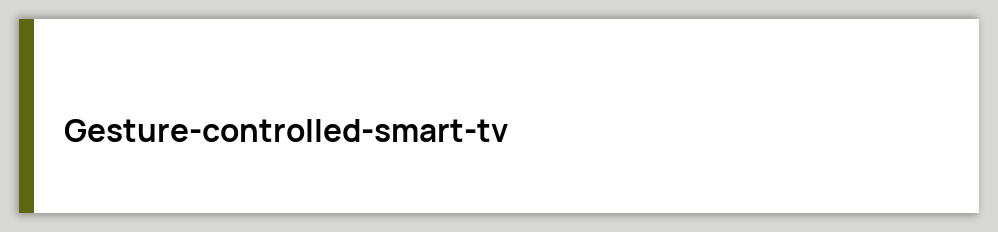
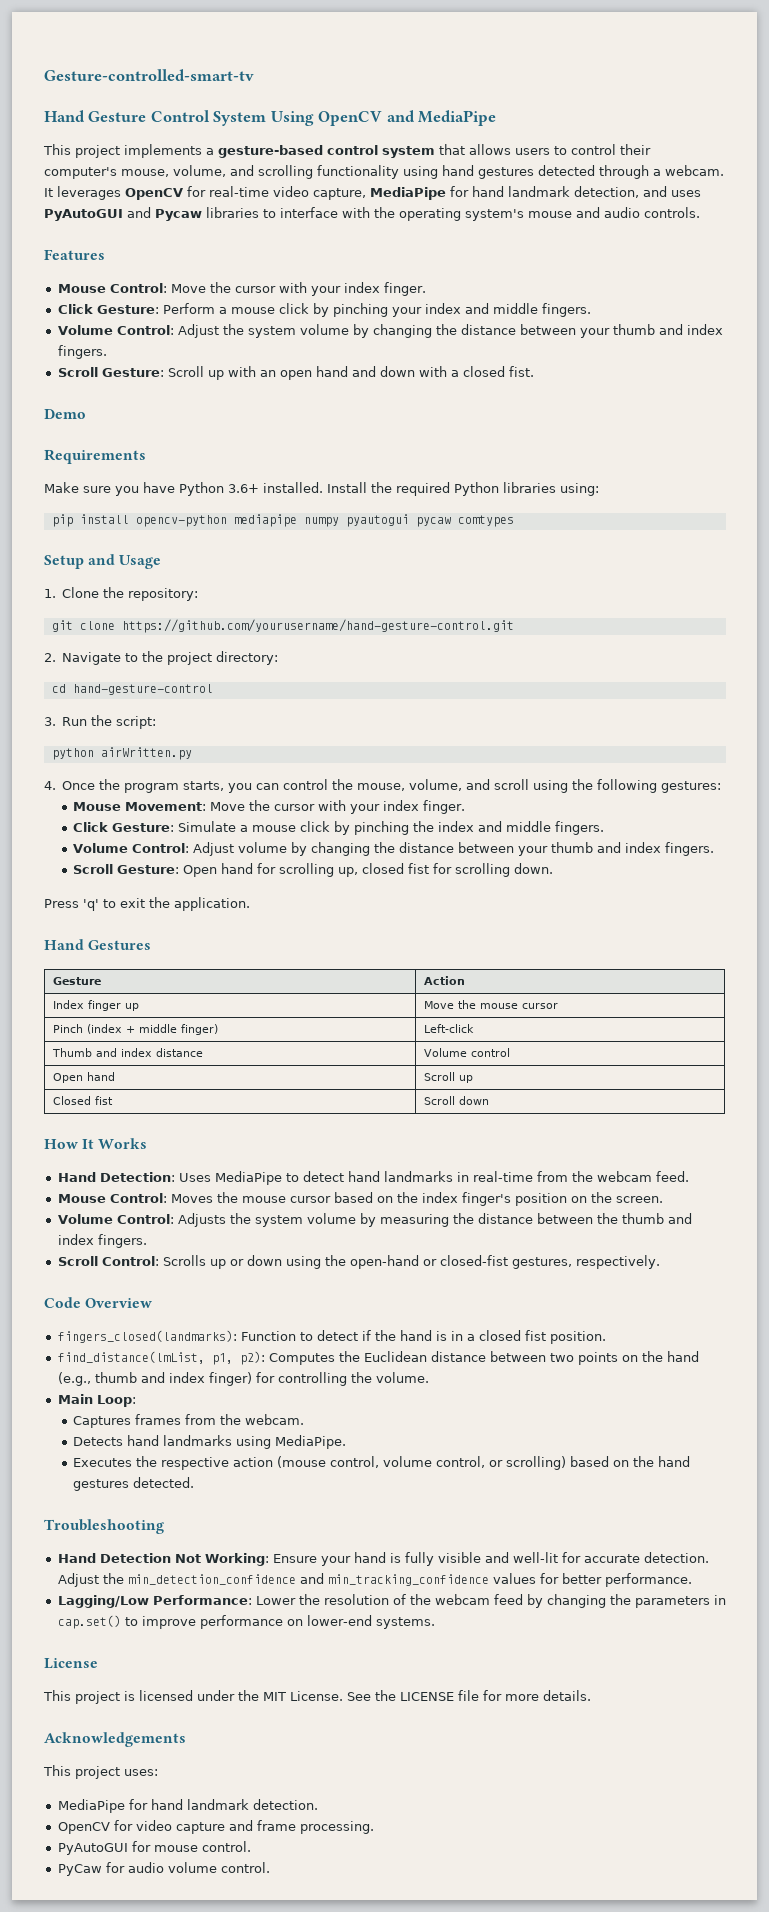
(508, 130) none -> [44,110,497,126] [43,144,651,158] [44,165,724,179] [44,186,701,200] [44,207,700,221] [44,249,105,260] [57,282,426,296] [57,303,591,317] [57,324,723,338] [57,345,107,359] [57,366,534,380] [44,409,86,419] [44,449,146,464] [44,482,599,496] [51,514,514,527] [44,554,162,569] [44,587,199,601] [51,619,514,633] [44,651,279,665] [51,684,213,695] [44,715,157,729] [51,747,192,760] [44,779,722,793] [73,800,466,814] [73,821,605,835] [73,842,715,856] [73,863,554,877] [44,897,250,911] [44,939,152,950] [52,977,101,985] [423,976,465,985] [52,1000,139,1011] [423,1000,558,1009] [52,1024,218,1035] [423,1024,474,1033] [51,1048,203,1057] [423,1048,510,1057] [52,1072,115,1083] [423,1072,473,1083] [52,1096,113,1105] [423,1096,489,1105] [44,1138,148,1149] [57,1171,689,1185] [57,1192,663,1206] [57,1213,692,1227] [57,1234,147,1248] [57,1255,660,1269] [44,1297,153,1308] [57,1330,606,1344] [57,1351,699,1365] [57,1372,429,1386] [57,1394,136,1407] [73,1414,305,1428] [73,1435,347,1449] [73,1456,691,1470] [73,1477,195,1491] [44,1519,164,1534] [57,1552,709,1566] [57,1573,692,1587] [57,1594,726,1608] [57,1615,435,1629] [44,1658,98,1669] [43,1690,591,1704] [44,1732,186,1747] [43,1765,158,1779] [57,1799,318,1813] [57,1820,374,1834] [57,1841,251,1855] [57,1862,270,1876] // Hand Gesture Control System Using OpenCV and MediaPipe // This project implements a gesture-based control system that allows users to control their computer's mouse, volume, and scrolling functionality using hand gestures detected through a webcam. It leverages OpenCV for real-time video capture, MediaPipe for hand landmark detection, and uses PyAutoGUI and Pycaw libraries to interface with the operating system's mouse and audio controls. // Features // Mouse Control: Move the cursor with your index finger. // Click Gesture: Perform a mouse click by pinching your index and middle fingers. // Volume Control: Adjust the system volume by changing the distance between your thumb and index fingers. // Scroll Gesture: Scroll up with an open hand and down with a closed fist. // Demo // Requirements // Make sure you have Python 3.6+ installed. Install the required Python libraries using: // pip install opencv-python mediapipe numpy pyautogui pycaw comtypes // Setup and Usage // 1. Clone the repository: // git clone https://github.com/yourusername/hand-gesture-control.git // 2. Navigate to the project directory: // cd hand-gesture-control // 3. Run the script: // python airWritten.py // 4. Once the program starts, you can control the mouse, volume, and scroll using the following gestures: // Mouse Movement: Move the cursor with your index finger. // Click Gesture: Simulate a mouse click by pinching the index and middle fingers. // Volume Control: Adjust volume by changing the distance between your thumb and index fingers. // Scroll Gesture: Open hand for scrolling up, closed fist for scrolling down. // Press 'q' to exit the application. // Hand Gestures // Gesture | Action // Index finger up | Move the mouse cursor // Pinch (index + middle finger) | Left-click // Thumb and index distance | Volume control // Open hand | Scroll up // Closed fist | Scroll down // How It Works // Hand Detection: Uses MediaPipe to detect hand landmarks in real-time from the webcam feed. // Mouse Control: Moves the mouse cursor based on the index finger's position on the screen. // Volume Control: Adjusts the system volume by measuring the distance between the thumb and index fingers. // Scroll Control: Scrolls up or down using the open-hand or closed-fist gestures, respectively. // Code Overview // fingers_closed(landmarks): Function to detect if the hand is in a closed fist position. // find_distance(lmList, p1, p2): Computes the Euclidean distance between two points on the hand (e.g., thumb and index finger) for controlling the volume. // Main Loop: // Captures frames from the webcam. // Detects hand landmarks using MediaPipe. // Executes the respective action (mouse control, volume control, or scrolling) based on the hand gestures detected. // Troubleshooting // Hand Detection Not Working: Ensure your hand is fully visible and well-lit for accurate detection. Adjust the min_detection_confidence and min_tracking_confidence values for better performance. // Lagging/Low Performance: Lower the resolution of the webcam feed by changing the parameters in cap.set() to improve performance on lower-end systems. // License // This project is licensed under the MIT License. See the LICENSE file for more details. // Acknowledgements // This project uses: // MediaPipe for hand landmark detection. // OpenCV for video capture and frame processing. // PyAutoGUI for mouse control. // PyCaw for audio volume control.

